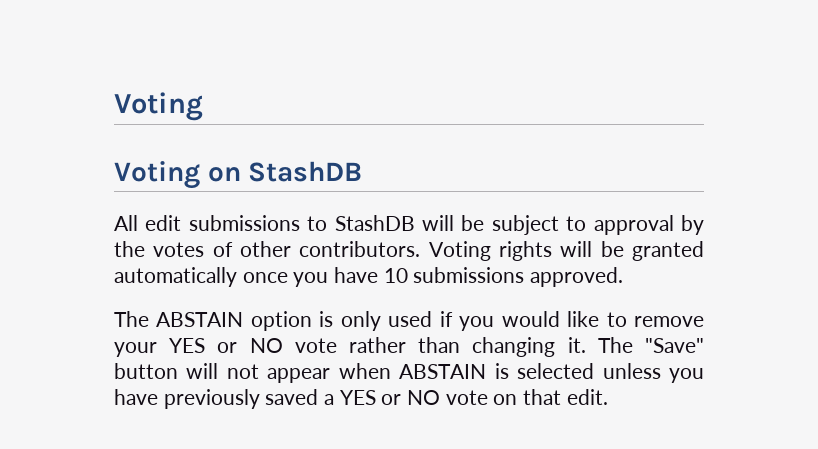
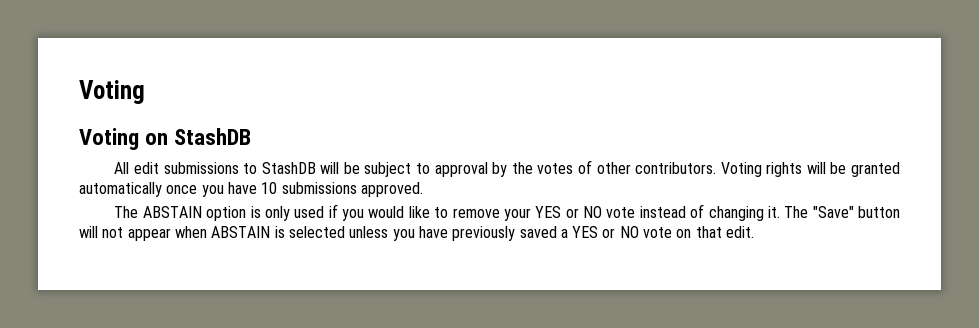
[348,337,461,353] rather than -> [639,204,705,218] instead of

